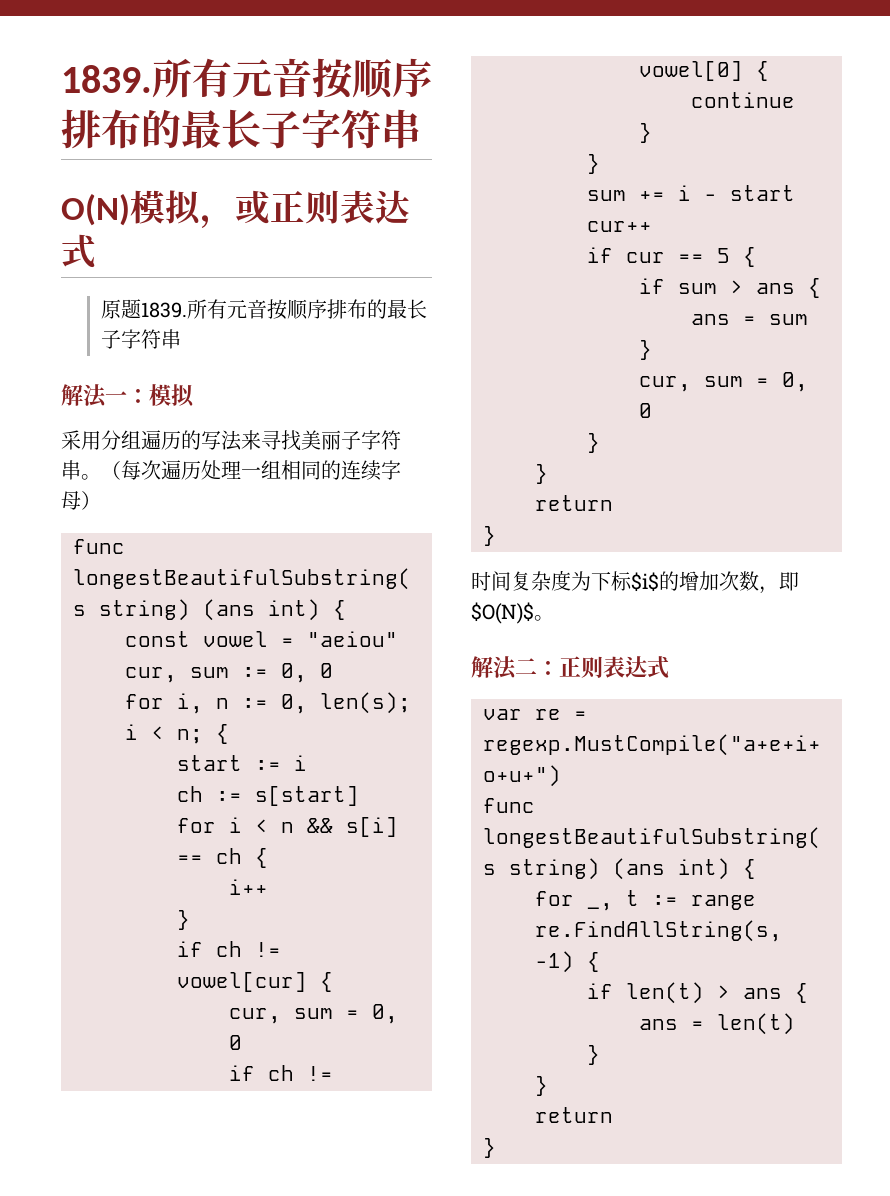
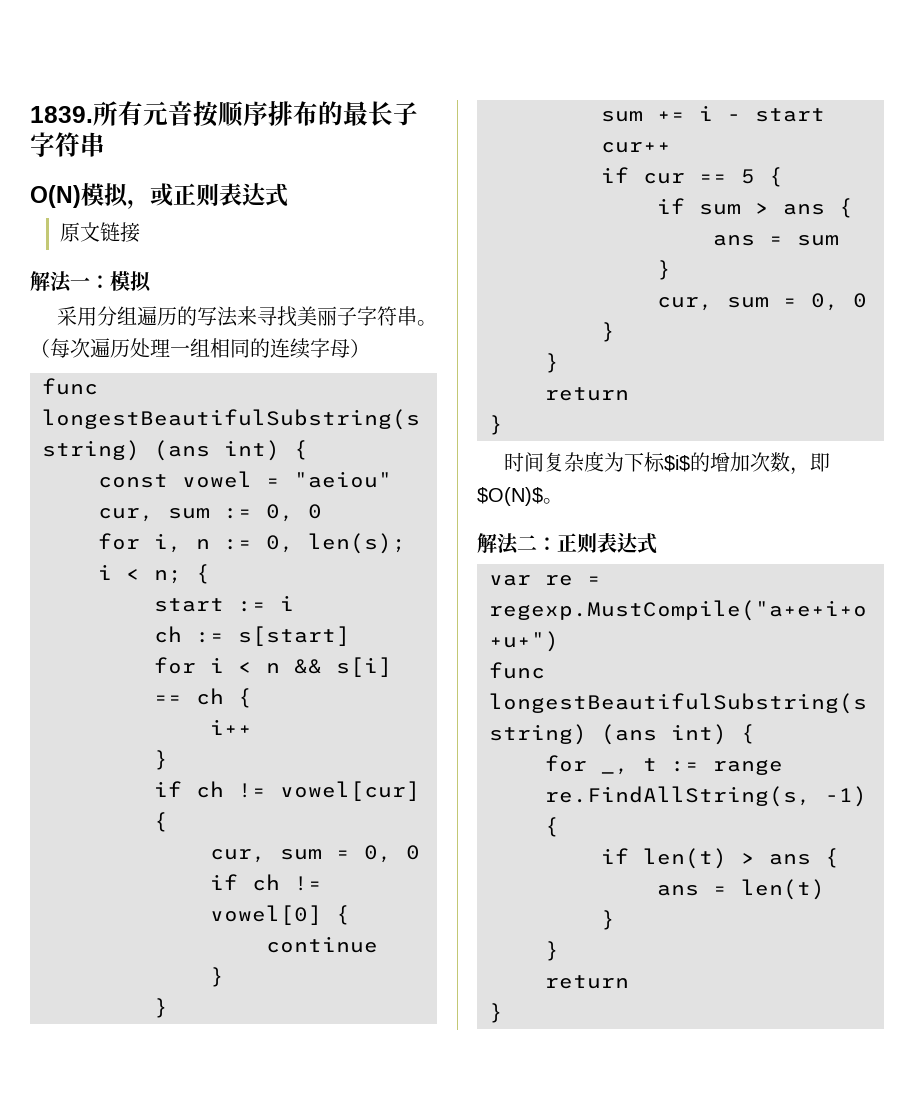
[120,299,427,320] [100,329,181,349] 题1839.所有元音按顺序排布的最长子字符串 -> [80,222,141,243] 文链接

